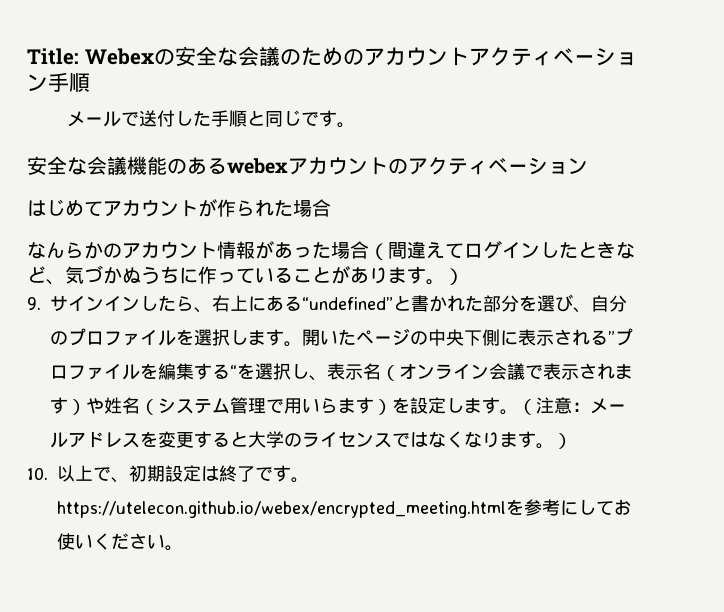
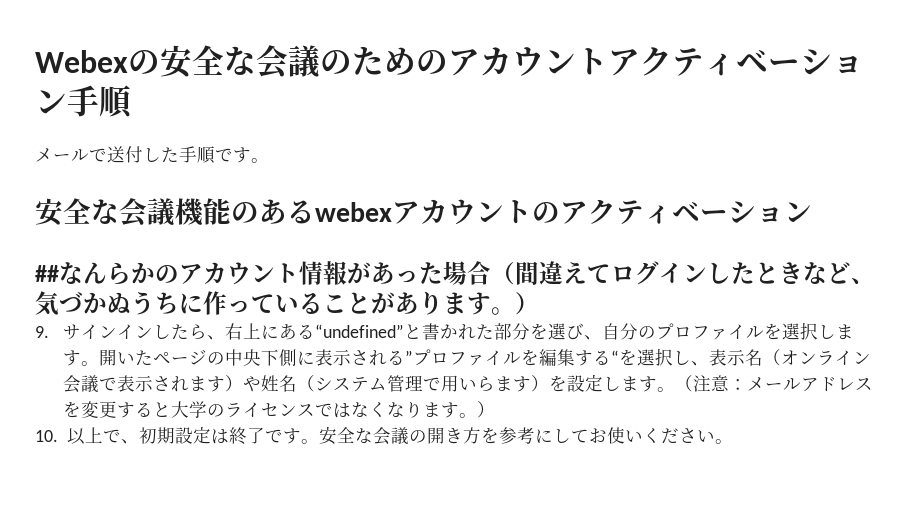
[27,48,79,65] Title: -> (35, 61) none
[247,110,302,127] と同じ -> (215, 155) none
[27,199,331,217] はじめてアカウントが作られた場合 // -> [35,265,59,282] ##
[57,501,506,518] https://utelecon.github.io/webex/encrypted_meeting.html -> [318,426,481,445] 安全な会議の開き方

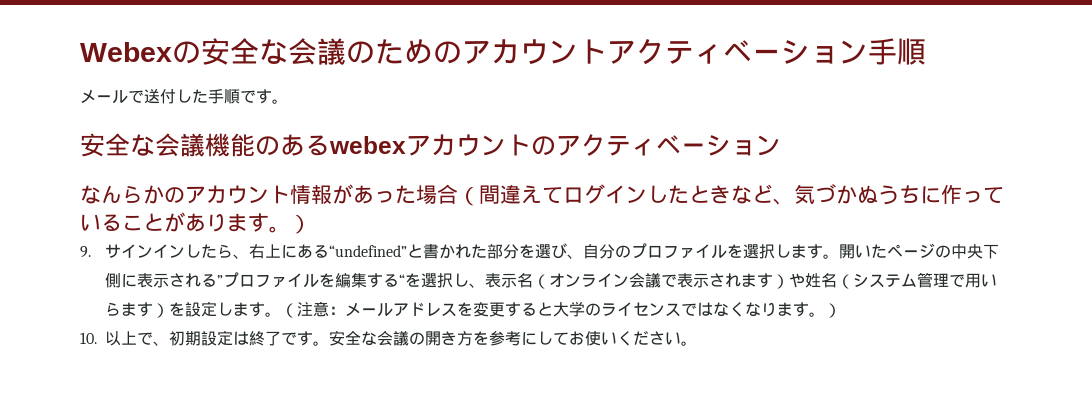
[35,265,59,282] ## -> (781, 145) none

